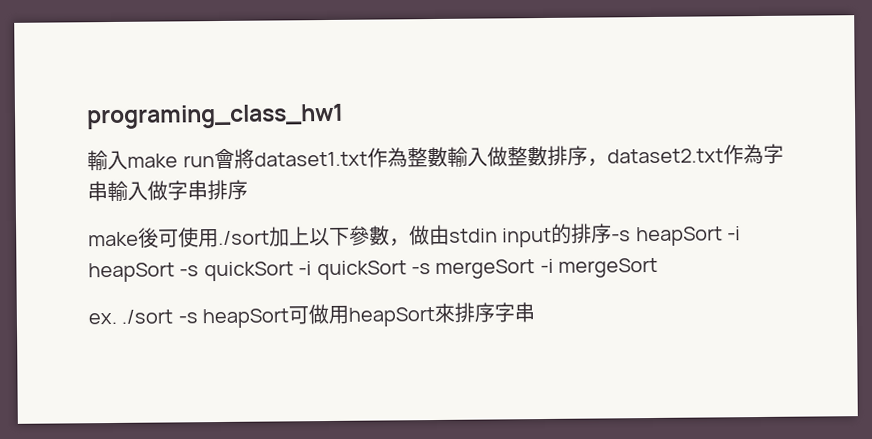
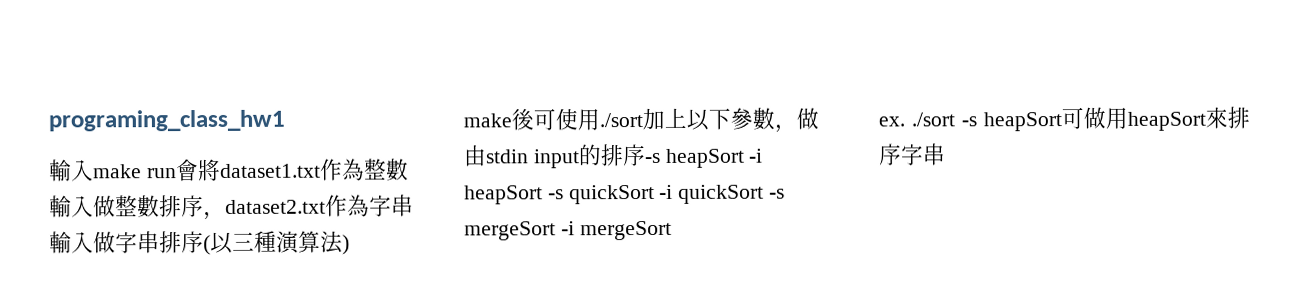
(248, 189) none -> [203,230,350,256] (以三種演算法)

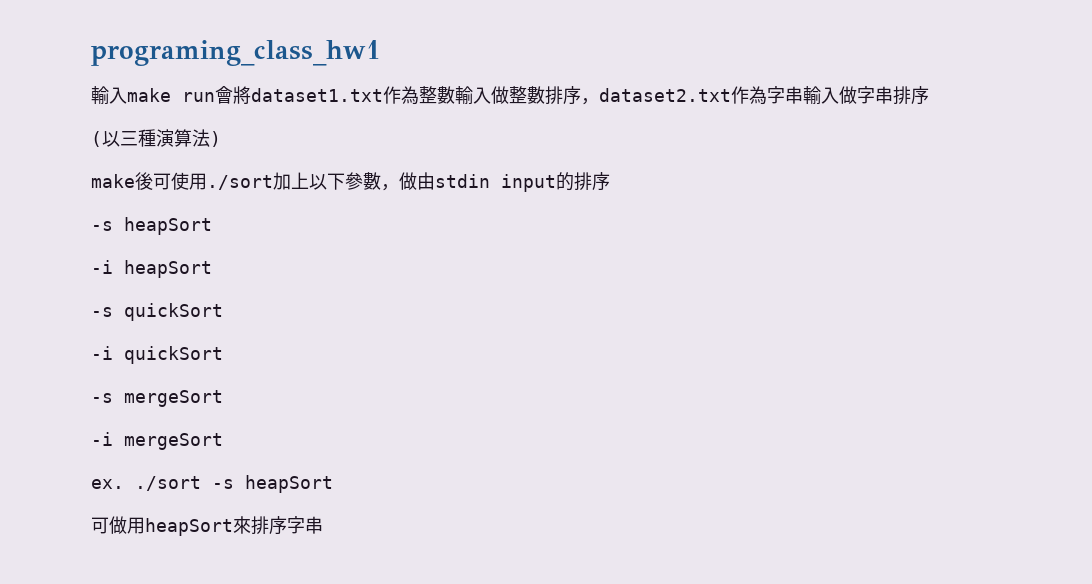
(204, 242) none -> (929, 95) //
[644,148,745,168] -s heapSort -> [91,217,212,235] // -s heapSort //
(543, 195) none -> (212, 269) //
(655, 194) none -> (223, 312) //
(765, 194) none -> (223, 355) //
(556, 231) none -> (223, 398) //
(1062, 122) none -> (333, 484) //

